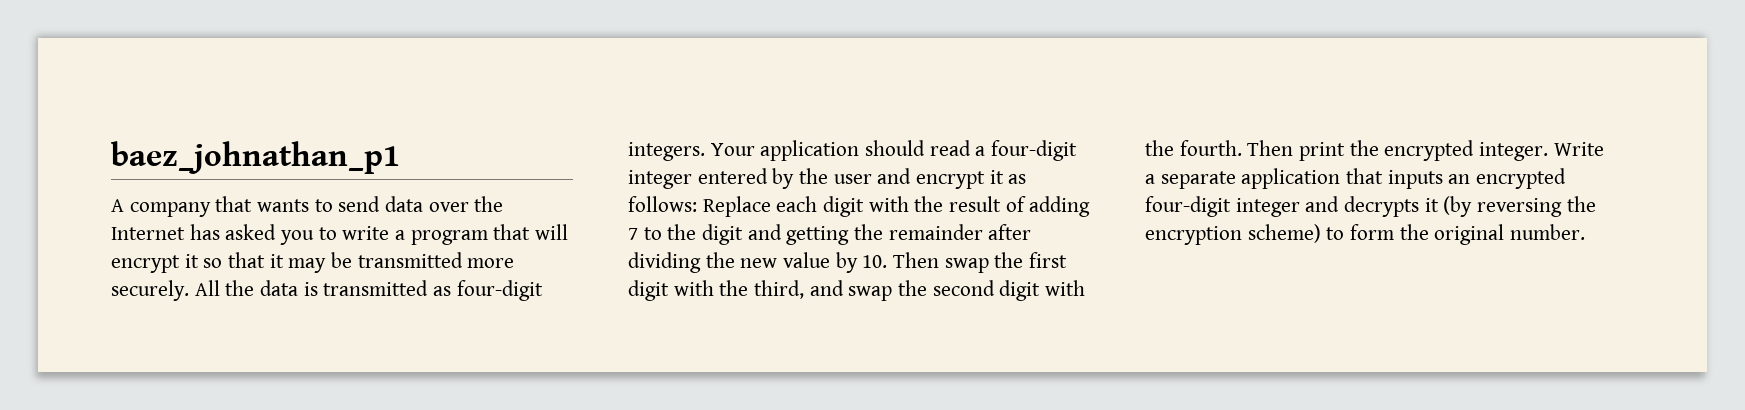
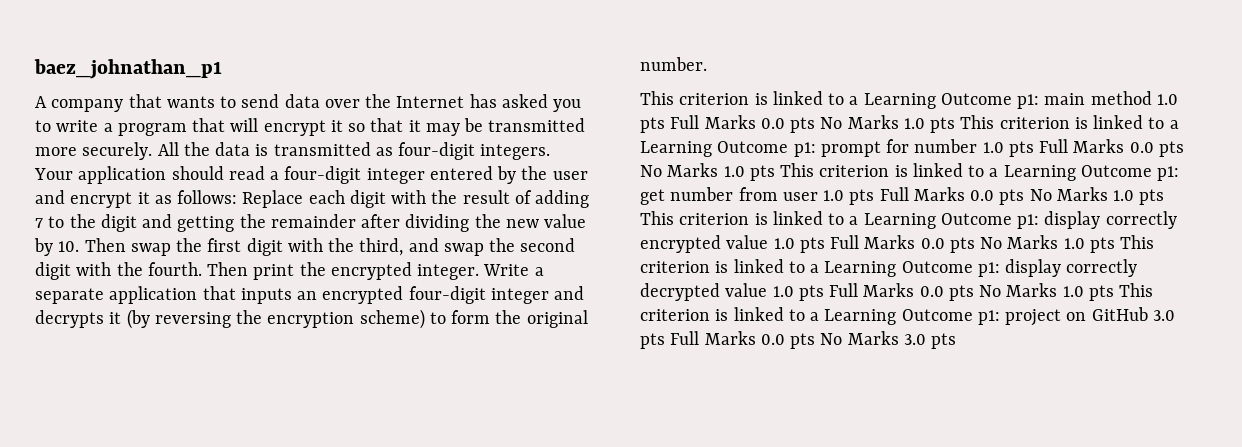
(1586, 232) none -> [640,91,1178,109] [640,115,1179,133] [640,139,1184,157] [640,163,1180,181] [640,187,1165,205] [640,211,1177,229] [640,235,1155,253] [640,259,1138,277] [640,283,1154,301] [640,307,1175,326] [640,331,957,349] // This criterion is linked to a Learning Outcome p1: main method 1.0 pts Full Marks 0.0 pts No Marks 1.0 pts This criterion is linked to a Learning Outcome p1: prompt for number 1.0 pts Full Marks 0.0 pts No Marks 1.0 pts This criterion is linked to a Learning Outcome p1: get number from user 1.0 pts Full Marks 0.0 pts No Marks 1.0 pts This criterion is linked to a Learning Outcome p1: display correctly encrypted value 1.0 pts Full Marks 0.0 pts No Marks 1.0 pts This criterion is linked to a Learning Outcome p1: display correctly decrypted value 1.0 pts Full Marks 0.0 pts No Marks 1.0 pts This criterion is linked to a Learning Outcome p1: project on GitHub 3.0 pts Full Marks 0.0 pts No Marks 3.0 pts

